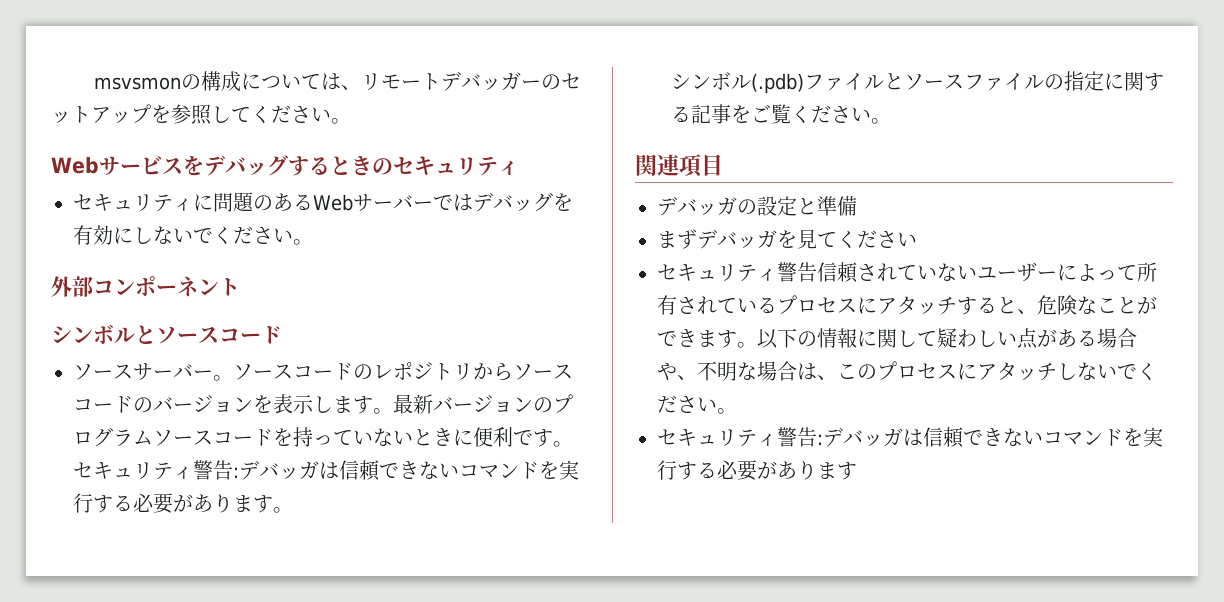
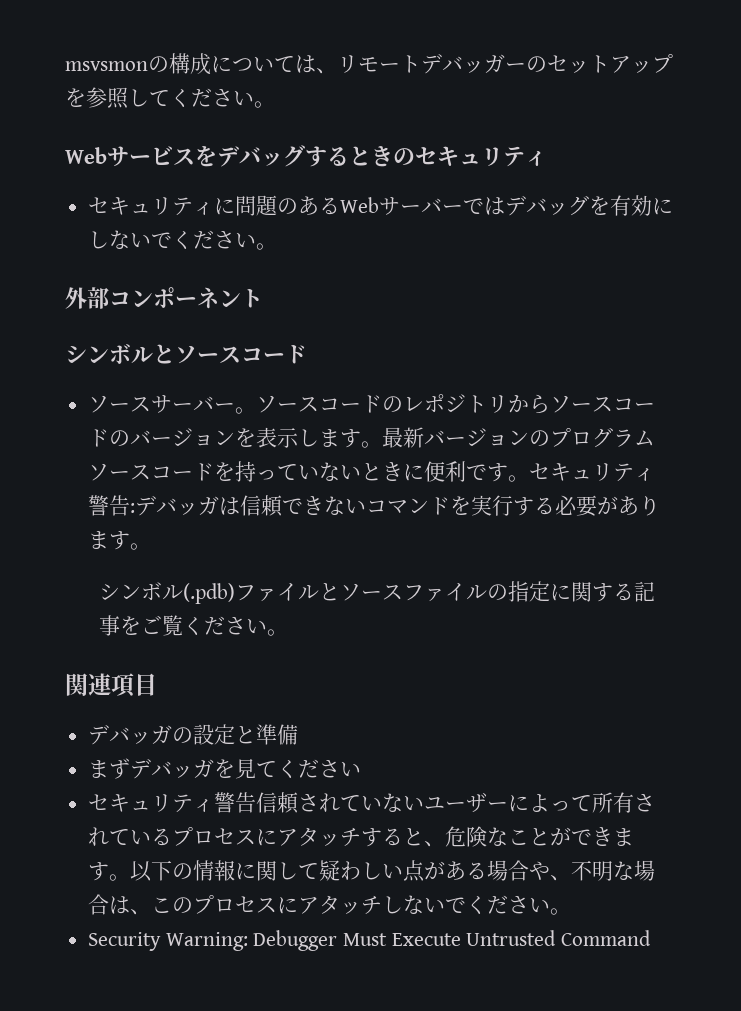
[657,427,1163,448] [657,460,857,481] セキュリティ警告:デバッガは信頼できないコマンドを実行する必要があります -> [88,930,652,951] Security Warning: Debugger Must Execute Untrusted Command

